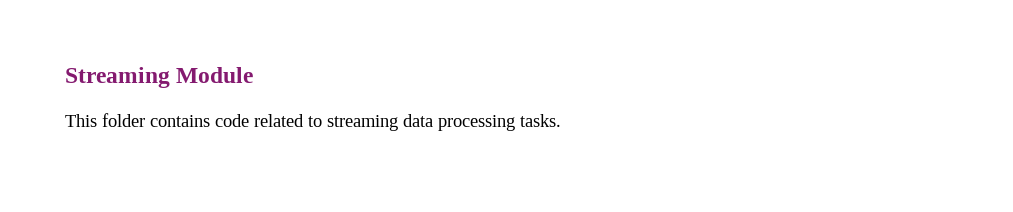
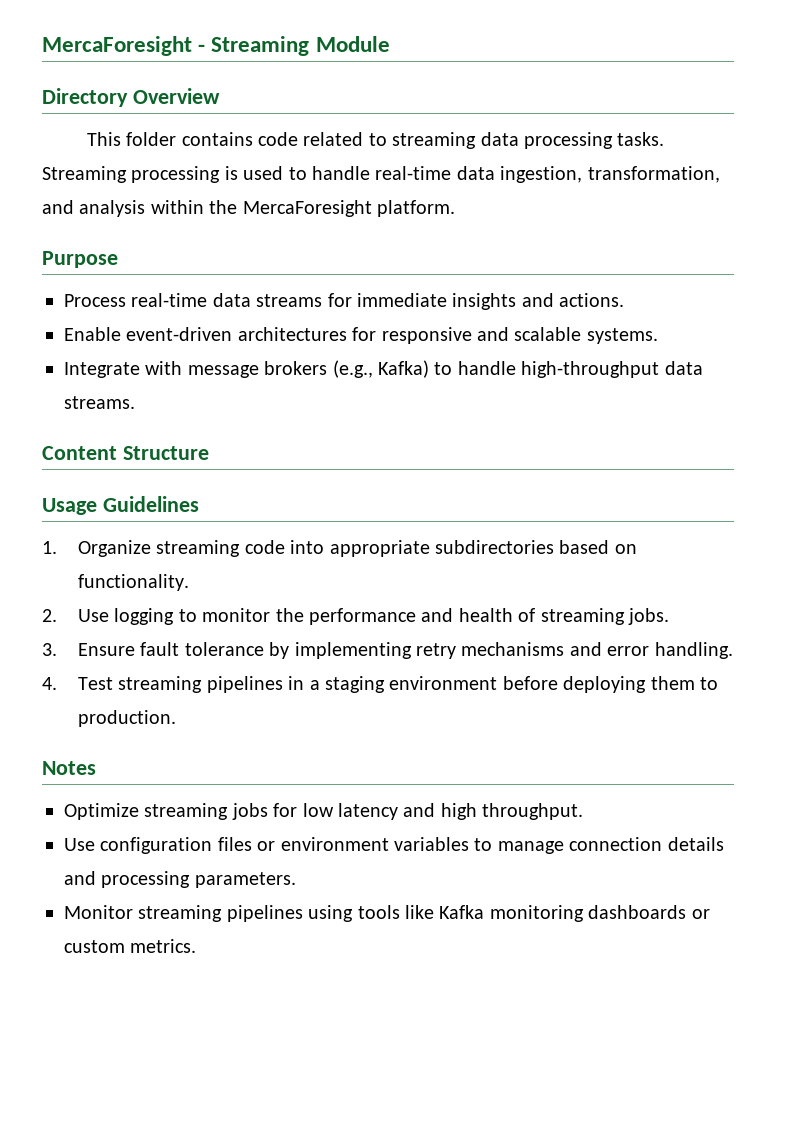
(65, 77) none -> [42,36,206,56] MercaForesight -
(254, 75) none -> [42,88,220,107] // Directory Overview
(561, 120) none -> [42,166,720,183] [42,200,455,217] [42,251,118,268] [64,293,625,310] [64,327,658,344] [64,360,703,378] [64,396,135,409] [42,446,209,460] [42,496,199,515] [42,540,637,557] [77,574,189,591] [42,608,669,625] [42,642,733,659] [42,676,718,693] [77,710,176,727] [42,761,96,775] [64,803,584,820] [64,837,724,854] [64,871,296,888] [64,905,710,922] [64,939,197,953] Streaming processing is used to handle real-time data ingestion, transformation, and analysis within the MercaForesight platform. // Purpose // Process real-time data streams for immediate insights and actions. // Enable event-driven architectures for responsive and scalable systems. // Integrate with message brokers (e.g., Kafka) to handle high-throughput data streams. // Content Structure // Usage Guidelines // 1. Organize streaming code into appropriate subdirectories based on functionality. // 2. Use logging to monitor the performance and health of streaming jobs. // 3. Ensure fault tolerance by implementing retry mechanisms and error handling. // 4. Test streaming pipelines in a staging environment before deploying them to production. // Notes // Optimize streaming jobs for low latency and high throughput. // Use configuration files or environment variables to manage connection details and processing parameters. // Monitor streaming pipelines using tools like Kafka monitoring dashboards or custom metrics.

